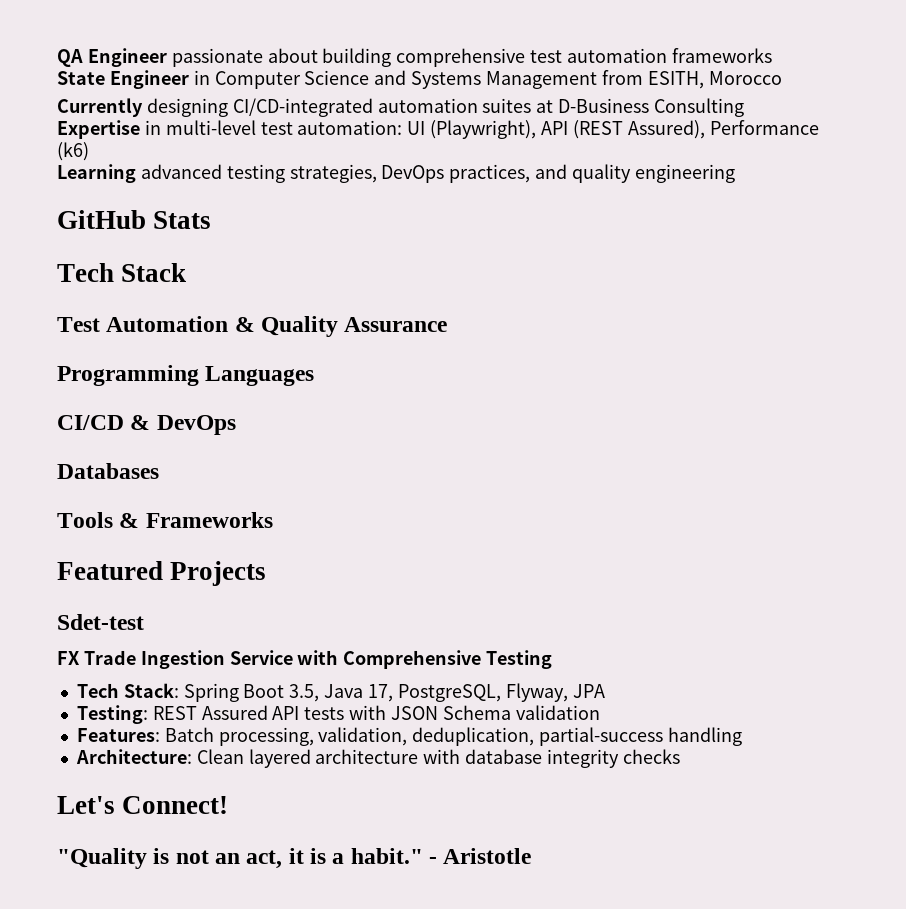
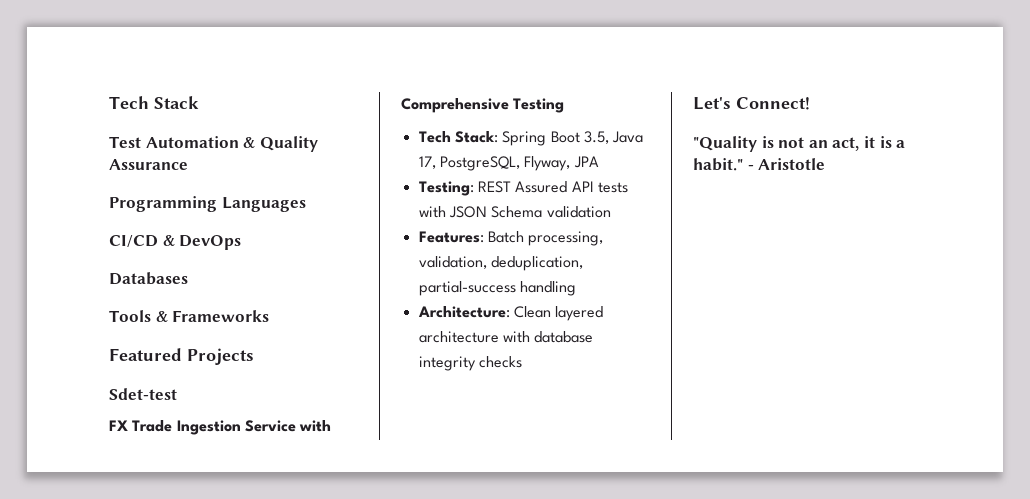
[57,48,772,67] [57,70,782,89] [57,98,745,117] [57,120,819,139] [57,142,89,161] [57,164,735,183] [57,210,212,229] QA Engineer passionate about building comprehensive test automation frameworks // State Engineer in Computer Science and Systems Management from ESITH, Morocco // Currently designing CI/CD-integrated automation suites at D-Business Consulting // Expertise in multi-level test automation: UI (Playwright), API (REST Assured), Performance (k6) // Learning advanced testing strategies, DevOps practices, and quality engineering // GitHub Stats // -> (109, 102) none

